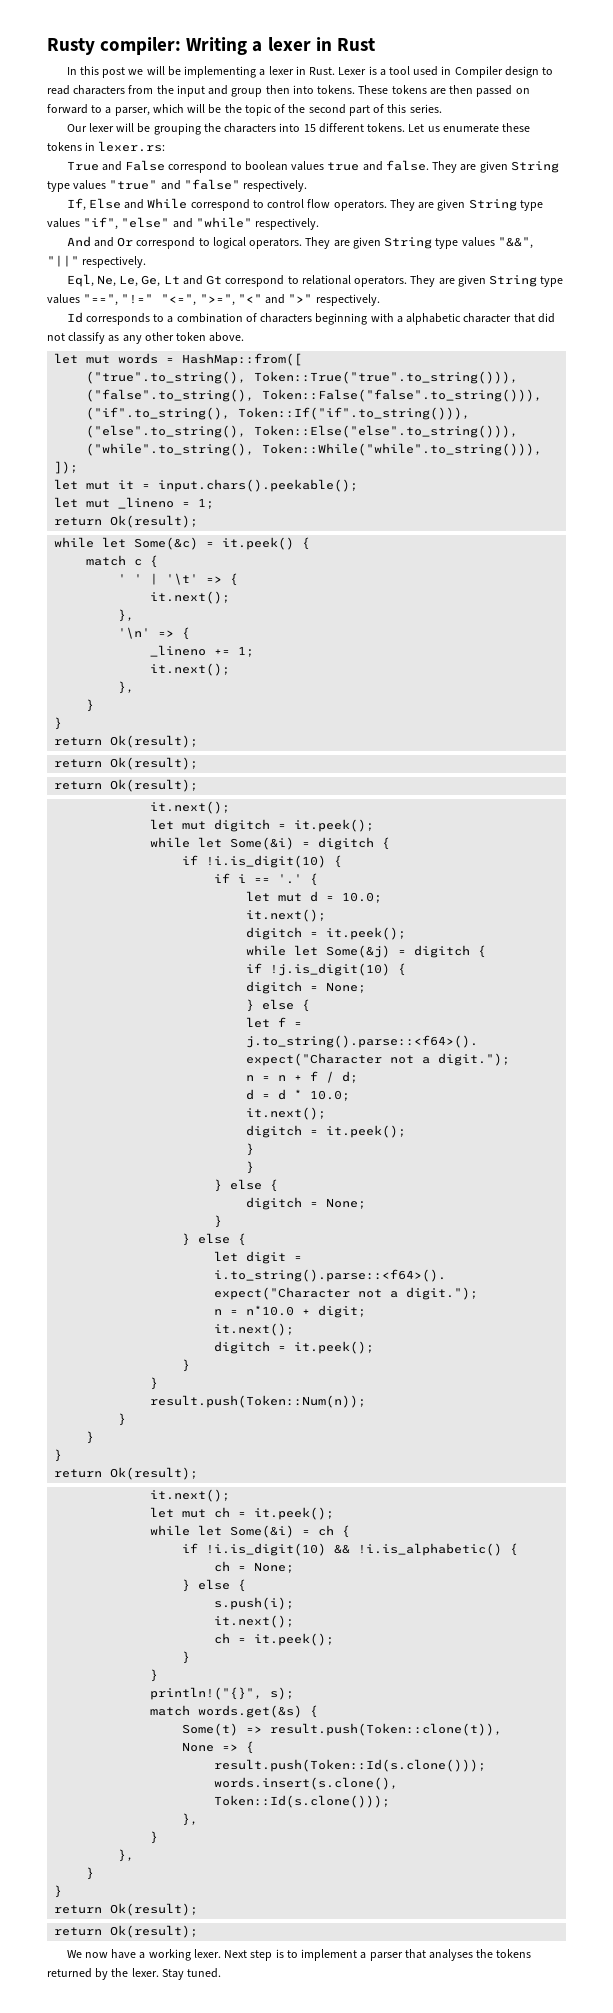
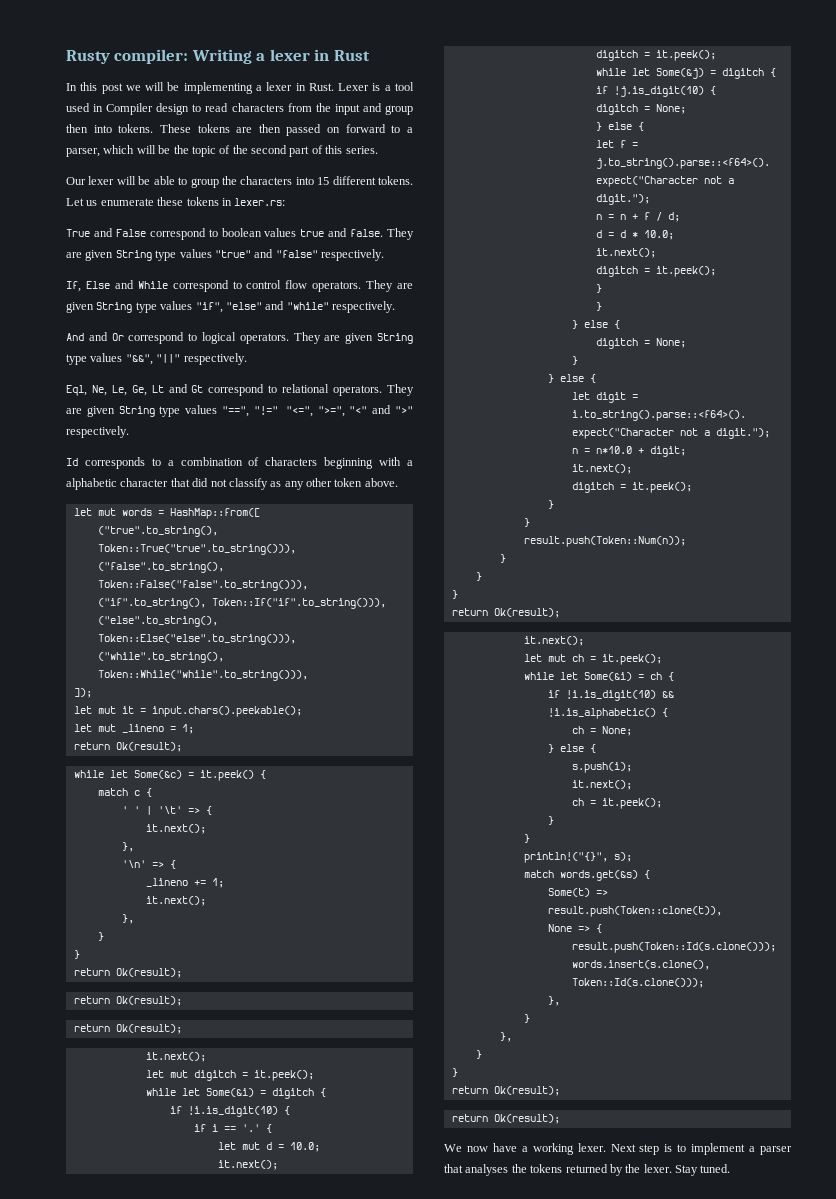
[153,123,201,135] grouping -> [153,176,219,188] able to group

